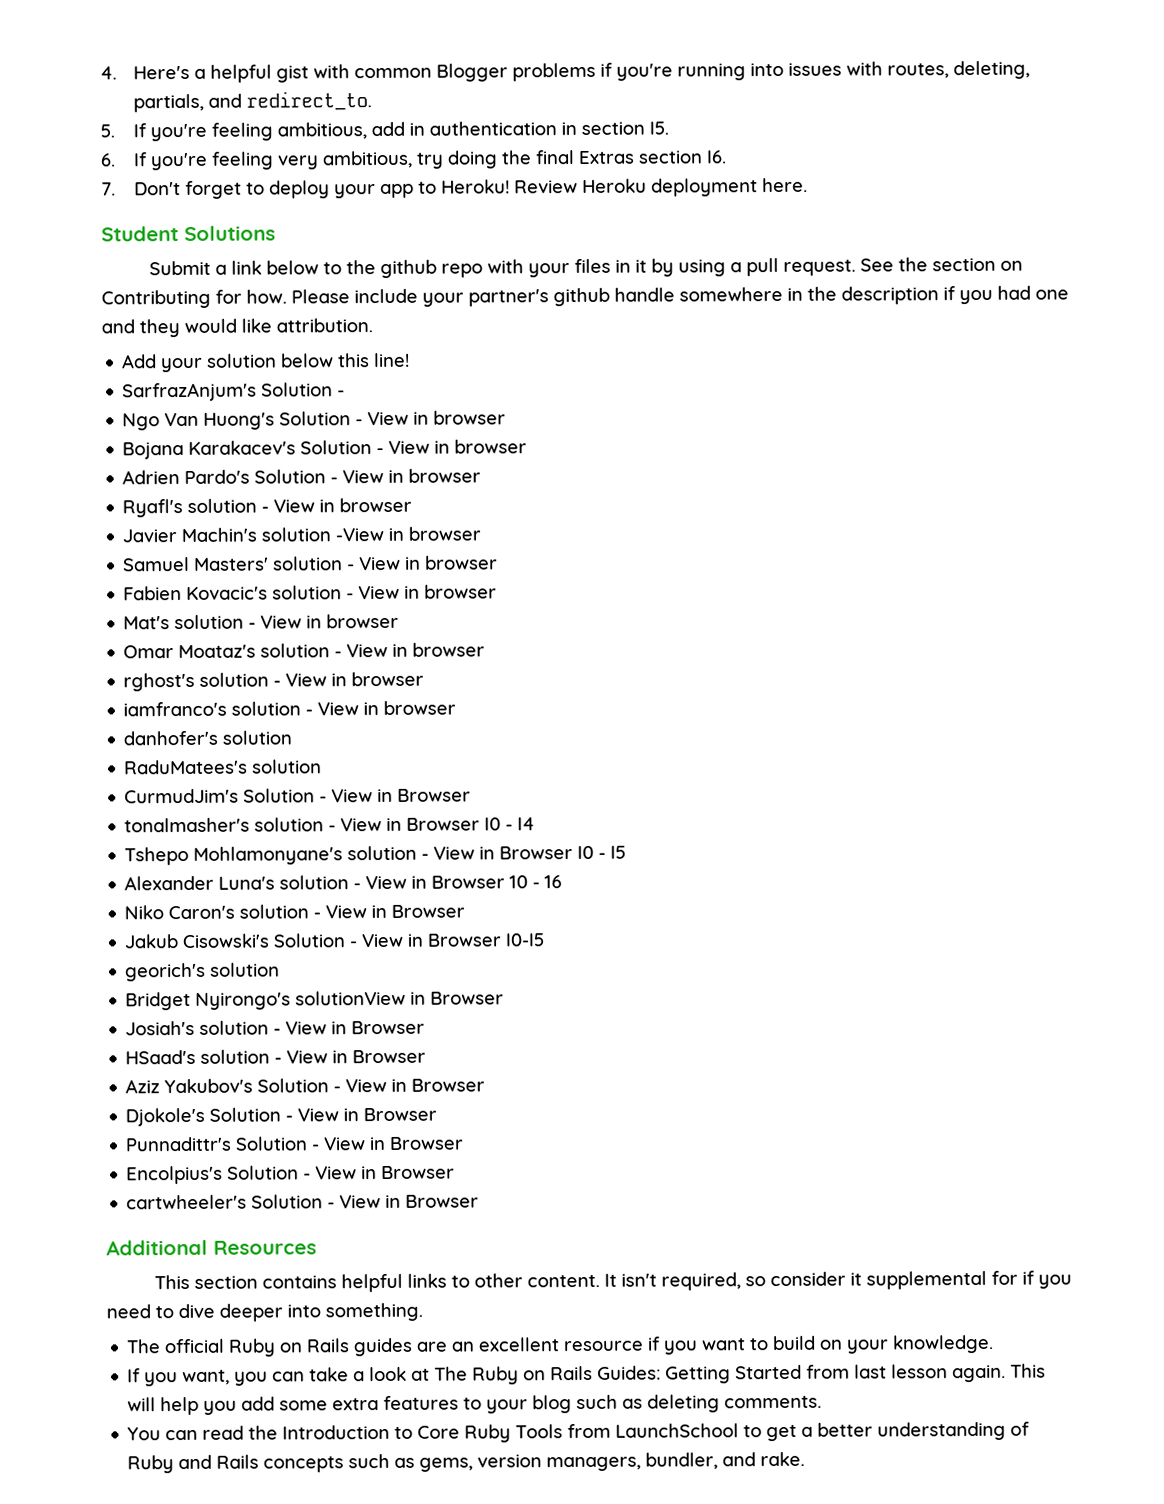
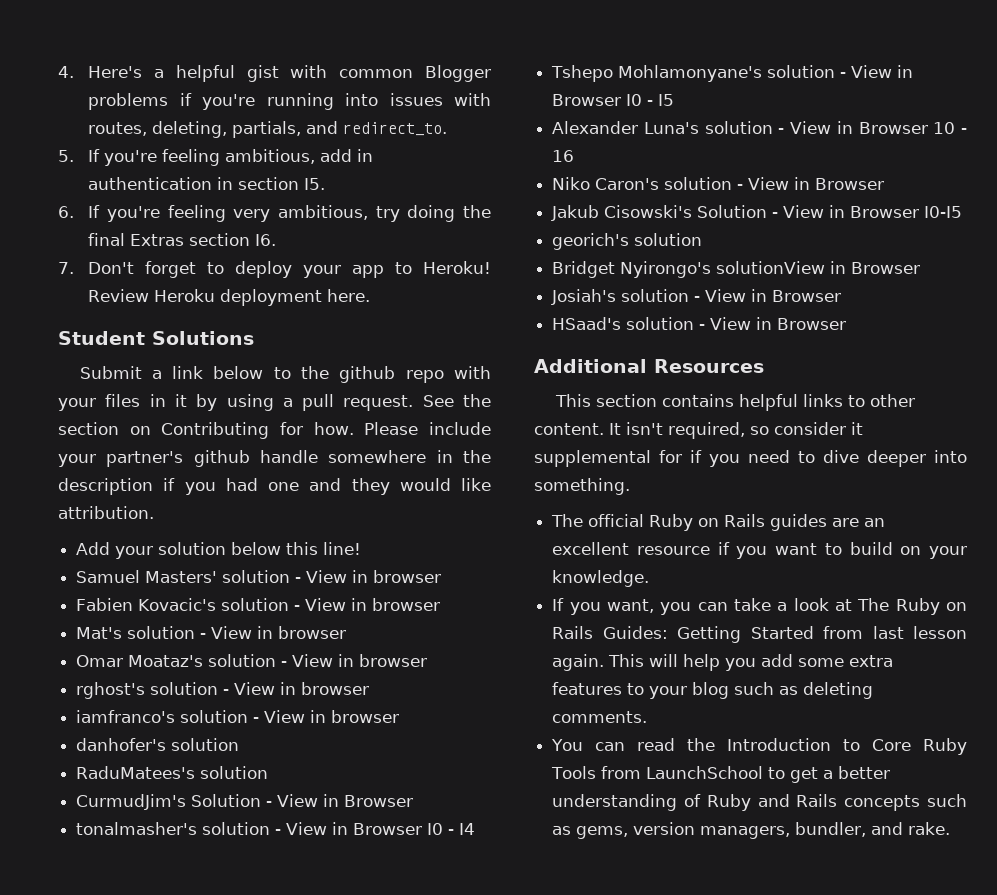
[122,382,346,402] [122,410,507,431] [122,439,528,460] [122,468,482,485] [122,497,413,518] [122,526,482,543] // SarfrazAnjum's Solution - // Ngo Van Huong's Solution - View in browser // Bojana Karakacev's Solution - View in browser // Adrien Pardo's Solution - View in browser // Ryafl's solution - View in browser // Javier Machin's solution -View in browser -> (362, 548) none
[125,1078,486,1094] [125,1107,438,1127] [125,1136,465,1152] [126,1165,456,1185] [126,1194,480,1210] // Aziz Yakubov's Solution - View in Browser // Djokole's Solution - View in Browser // Punnadittr's Solution - View in Browser // Encolpius's Solution - View in Browser // cartwheeler's Solution - View in Browser -> (847, 324) none

